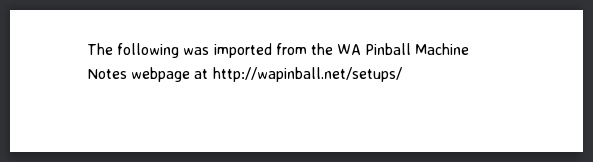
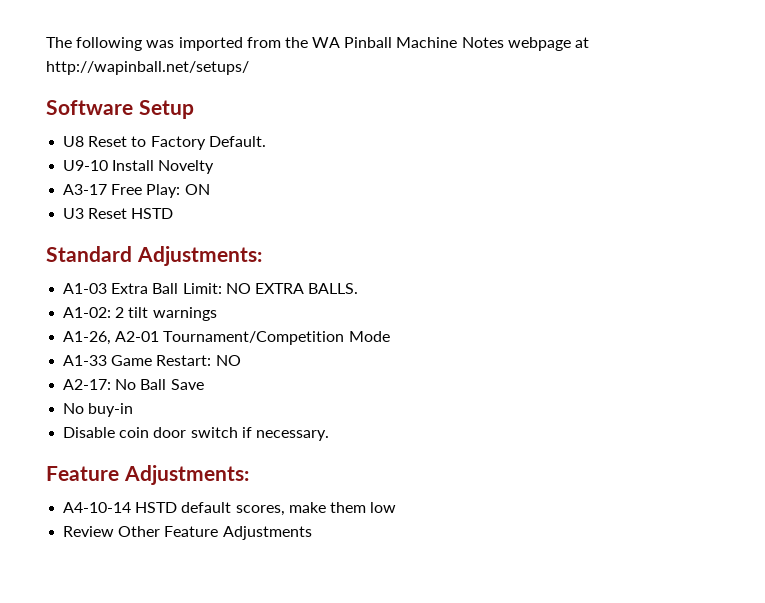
(402, 74) none -> [46,100,194,119] [63,136,266,150] [63,160,215,174] [63,184,210,198] [63,208,174,219] [46,246,262,266] [63,283,359,294] [63,307,217,321] [63,331,390,345] [63,355,241,366] [63,379,204,390] [63,403,134,417] [63,427,329,441] [46,465,249,485] [63,502,397,516] [63,526,312,540] // Software Setup // U8 Reset to Factory Default. // U9-10 Install Novelty // A3-17 Free Play: ON // U3 Reset HSTD // Standard Adjustments: // A1-03 Extra Ball Limit: NO EXTRA BALLS. // A1-02: 2 tilt warnings // A1-26, A2-01 Tournament/Competition Mode // A1-33 Game Restart: NO // A2-17: No Ball Save // No buy-in // Disable coin door switch if necessary. // Feature Adjustments: // A4-10-14 HSTD default scores, make them low // Review Other Feature Adjustments

